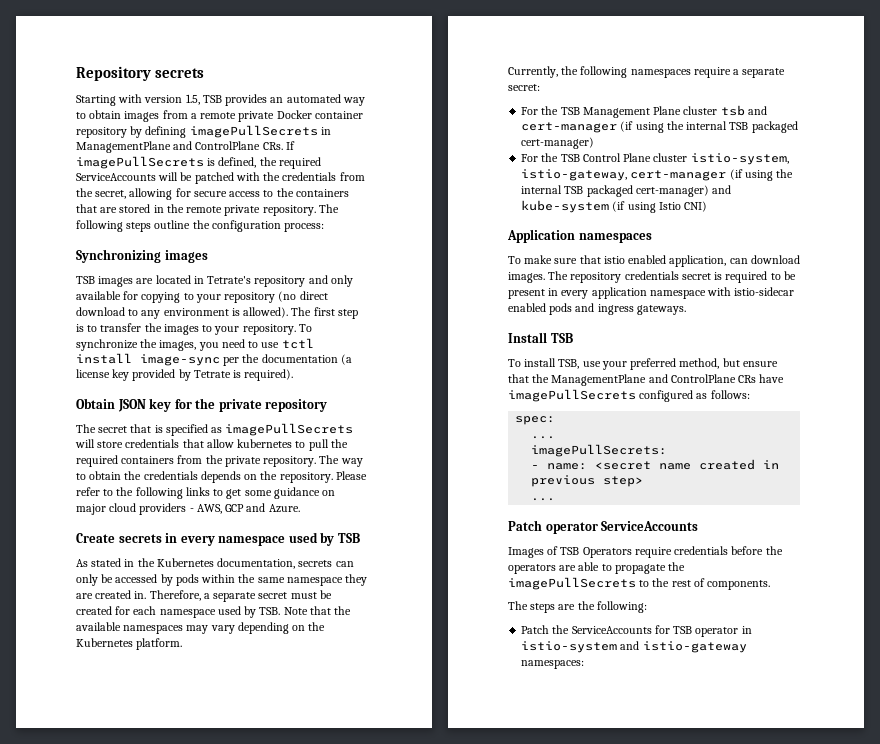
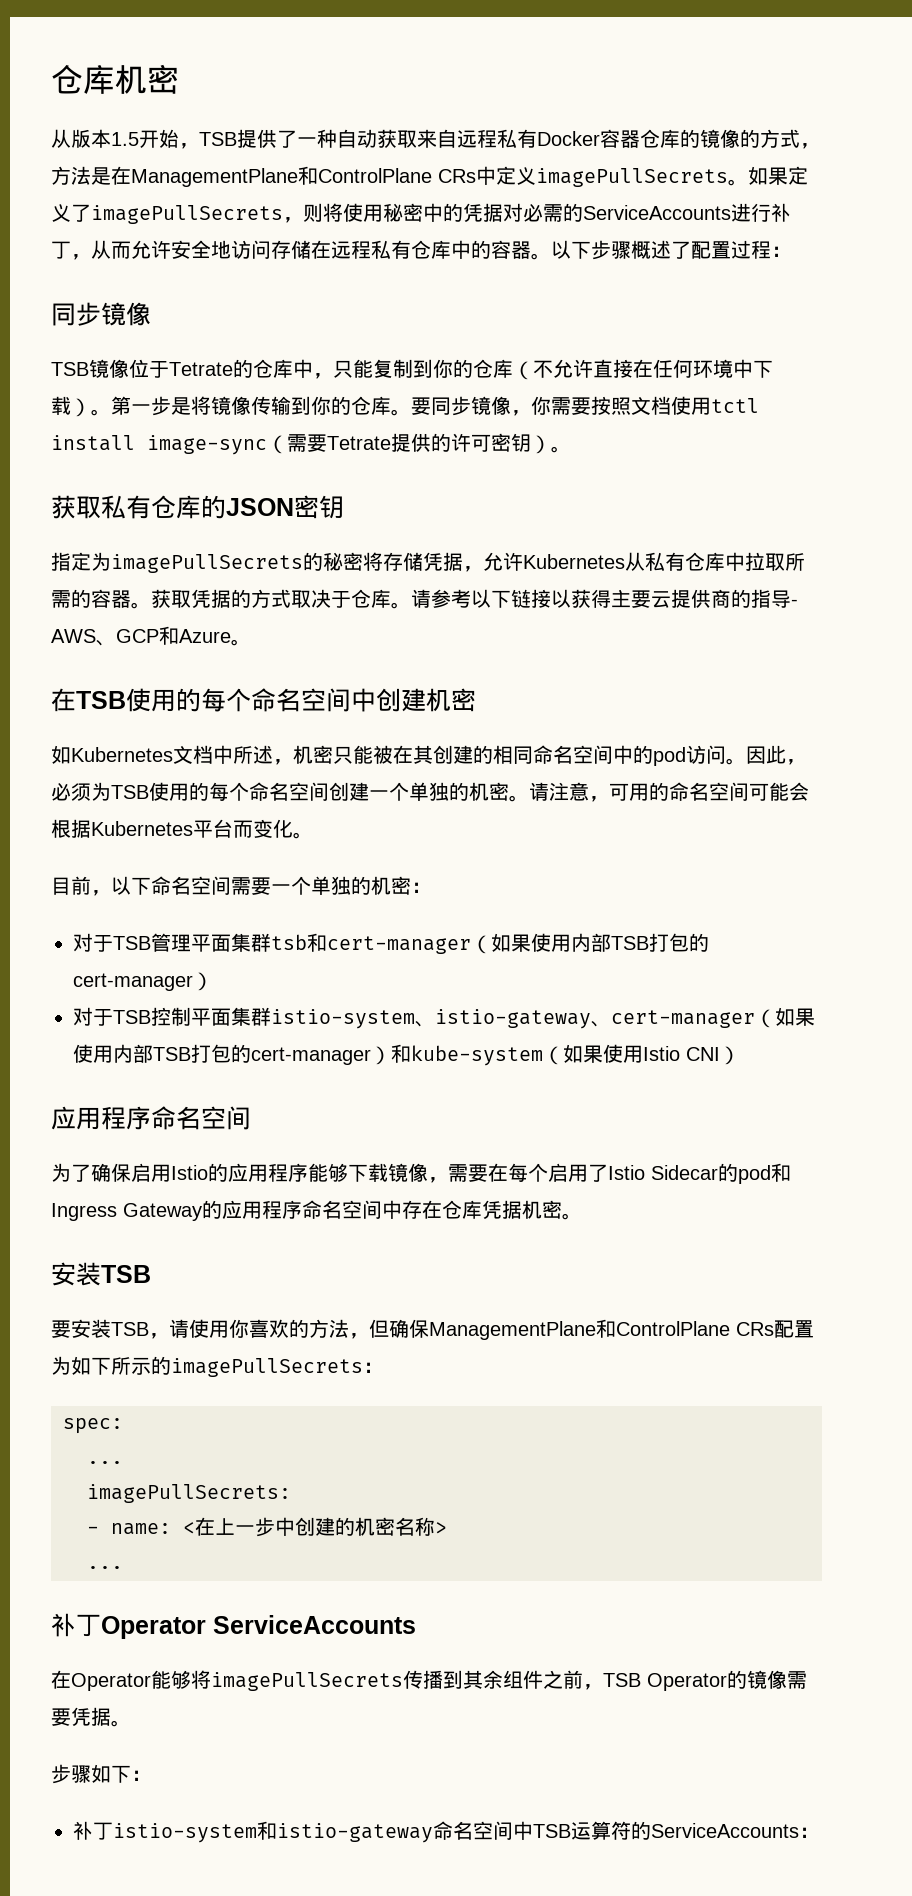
[76,66,204,81] [76,94,365,106] [76,110,363,122] [76,125,331,138] [76,141,295,153] [76,156,321,169] [76,172,365,184] [76,188,349,200] [76,204,339,216] [76,220,325,232] [76,249,208,263] [76,275,353,287] [76,291,328,303] [76,307,358,319] [76,323,312,335] [76,338,314,351] [76,353,352,366] [76,369,294,381] [76,398,328,412] [76,423,354,436] [75,439,348,451] [76,455,363,467] [76,471,367,483] [76,487,336,499] [76,503,300,515] [76,532,360,546] [76,558,354,569] [76,574,368,586] [76,590,332,602] [76,606,352,618] [76,622,326,634] [76,638,183,650] [508,66,786,78] [508,84,540,91] [521,105,767,118] [521,121,798,133] [521,137,595,149] [521,153,789,165] [521,169,794,181] [521,185,732,197] [521,200,708,213] [507,229,652,243] [508,255,800,267] [508,271,796,283] [508,287,795,299] [508,303,686,315] [508,332,573,343] [508,358,778,370] [508,374,785,386] [508,389,750,402] Repository secrets // Starting with version 1.5, TSB provides an automated way to obtain images from a remote private Docker container repository by defining imagePullSecrets in ManagementPlane and ControlPlane CRs. If imagePullSecrets is defined, the required ServiceAccounts will be patched with the credentials from the secret, allowing for secure access to the containers that are stored in the remote private repository. The following steps outline the configuration process: // Synchronizing images // TSB images are located in Tetrate's repository and only available for copying to your repository (no direct download to any environment is allowed). The first step is to transfer the images to your repository. To synchronize the images, you need to use tctl install image-sync per the documentation (a license key provided by Tetrate is required). // Obtain JSON key for the private repository // The secret that is specified as imagePullSecrets will store credentials that allow kubernetes to pull the required containers from the private repository. The way to obtain the credentials depends on the repository. Please refer to the following links to get some guidance on major cloud providers - AWS, GCP and Azure. // Create secrets in every namespace used by TSB // As stated in the Kubernetes documentation, secrets can only be accessed by pods within the same namespace they are created in. Therefore, a separate secret must be created for each namespace used by TSB. Note that the available namespaces may vary depending on the Kubernetes platform. // Currently, the following namespaces require a separate secret: // For the TSB Management Plane cluster tsb and cert-manager (if using the internal TSB packaged cert-manager) // For the TSB Control Plane cluster istio-system, istio-gateway, cert-manager (if using the internal TSB packaged cert-manager) and kube-system (if using Istio CNI) // Application namespaces // To make sure that istio enabled application, can download images. The repository credentials secret is required to be present in every application namespace with istio-sidecar enabled pods and ingress gateways. // Install TSB // To install TSB, use your preferred method, but ensure that the ManagementPlane and ControlPlane CRs have imagePullSecrets configured as follows: -> [51,64,179,94] [51,129,820,149] [51,166,808,187] [51,203,791,224] [51,240,791,260] [51,302,151,326] [51,359,773,380] [51,396,759,417] [51,433,571,455] [51,495,344,519] [51,552,805,573] [51,589,798,609] [51,626,251,646] [51,688,476,712] [51,745,806,766] [51,782,809,802] [51,819,313,839] [51,876,431,896] [73,933,709,954] [73,972,213,991] [73,1007,815,1029] [73,1044,740,1066] [51,1106,251,1130] [51,1163,791,1184] [51,1200,582,1221] [51,1262,151,1286] [51,1319,814,1340] [51,1356,383,1377] 仓库机密 // 从版本1.5开始，TSB提供了一种自动获取来自远程私有Docker容器仓库的镜像的方式，方法是在ManagementPlane和ControlPlane CRs中定义imagePullSecrets。如果定义了imagePullSecrets，则将使用秘密中的凭据对必需的ServiceAccounts进行补丁，从而允许安全地访问存储在远程私有仓库中的容器。以下步骤概述了配置过程： // 同步镜像 // TSB镜像位于Tetrate的仓库中，只能复制到你的仓库（不允许直接在任何环境中下载）。第一步是将镜像传输到你的仓库。要同步镜像，你需要按照文档使用tctl install image-sync（需要Tetrate提供的许可密钥）。 // 获取私有仓库的JSON密钥 // 指定为imagePullSecrets的秘密将存储凭据，允许Kubernetes从私有仓库中拉取所需的容器。获取凭据的方式取决于仓库。请参考以下链接以获得主要云提供商的指导- AWS、GCP和Azure。 // 在TSB使用的每个命名空间中创建机密 // 如Kubernetes文档中所述，机密只能被在其创建的相同命名空间中的pod访问。因此，必须为TSB使用的每个命名空间创建一个单独的机密。请注意，可用的命名空间可能会根据Kubernetes平台而变化。 // 目前，以下命名空间需要一个单独的机密： // 对于TSB管理平面集群tsb和cert-manager（如果使用内部TSB打包的cert-manager） // 对于TSB控制平面集群istio-system、istio-gateway、cert-manager（如果使用内部TSB打包的cert-manager）和kube-system（如果使用Istio CNI） // 应用程序命名空间 // 为了确保启用Istio的应用程序能够下载镜像，需要在每个启用了Istio Sidecar的pod和Ingress Gateway的应用程序命名空间中存在仓库凭据机密。 // 安装TSB // 要安装TSB，请使用你喜欢的方法，但确保ManagementPlane和ControlPlane CRs配置为如下所示的imagePullSecrets：
[595,459,780,470] [531,475,644,487] [531,498,556,501] [508,520,598,534] <secret name created in previous step> // ... // Patch operator -> [183,1517,447,1537] [87,1566,123,1569] [51,1613,206,1639] <在上一步中创建的机密名称> // ... // 补丁Operator
[508,546,783,558] [508,562,686,574] [508,577,771,590] [508,601,647,613] [521,625,752,637] [521,641,747,653] [521,660,585,669] Images of TSB Operators require credentials before the operators are able to propagate the imagePullSecrets to the rest of components. // The steps are the following: // Patch the ServiceAccounts for TSB operator in istio-system and istio-gateway namespaces: -> [51,1670,807,1691] [51,1707,131,1727] [51,1764,151,1784] [73,1821,819,1843] 在Operator能够将imagePullSecrets传播到其余组件之前，TSB Operator的镜像需要凭据。 // 步骤如下： // 补丁istio-system和istio-gateway命名空间中TSB运算符的ServiceAccounts：

